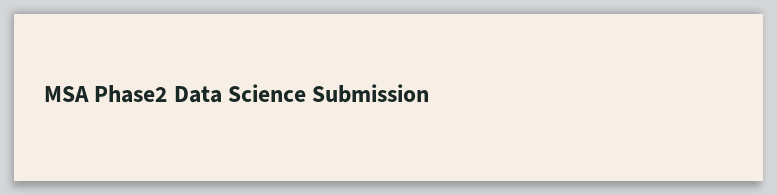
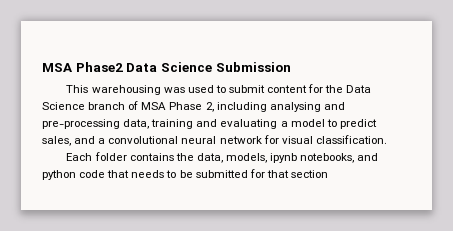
(430, 93) none -> [66,84,372,95] [42,101,345,112] [42,119,377,129] [42,135,387,146] [66,152,379,163] [42,169,328,180] // This warehousing was used to submit content for the Data Science branch of MSA Phase 2, including analysing and pre-processing data, training and evaluating a model to predict sales, and a convolutional neural network for visual classification. // Each folder contains the data, models, ipynb notebooks, and python code that needs to be submitted for that section

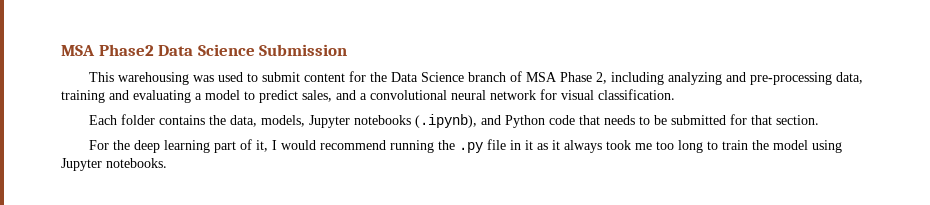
[269,102,321,112] analysing -> [667,72,722,85] analyzing
[270,153,379,163] [42,170,76,180] ipynb notebooks, and python -> [308,114,545,128] Jupyter notebooks (.ipynb), and Python
[290,170,328,178] section -> [775,115,819,125] [88,139,842,153] [61,158,167,171] section. // For the deep learning part of it, I would recommend running the .py file in it as it always took me too long to train the model using Jupyter notebooks.

